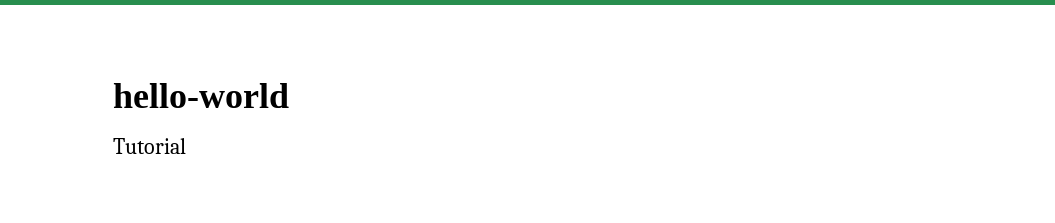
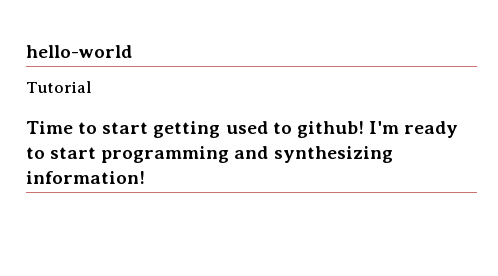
(186, 146) none -> [26,121,459,138] [26,146,393,163] [26,171,145,184] // Time to start getting used to github! I'm ready to start programming and synthesizing information!

